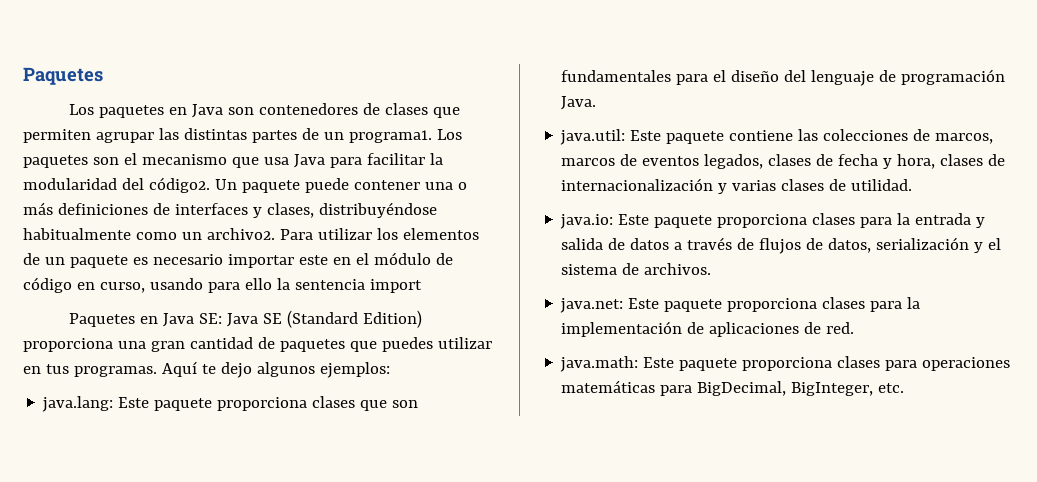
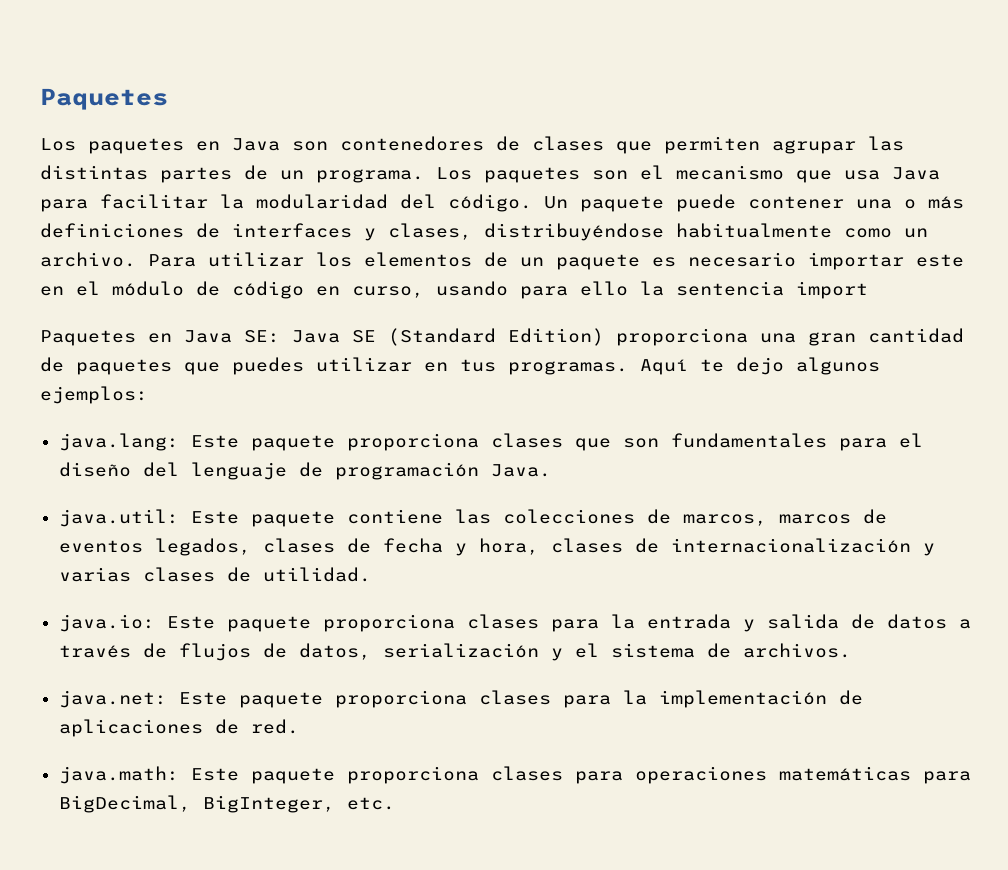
[348,130,432,143] programa1. -> [316,169,424,183] programa.
[148,177,210,193] código2. -> [448,194,532,212] código.
[206,228,275,240] archivo2. -> [40,252,136,267] archivo.

